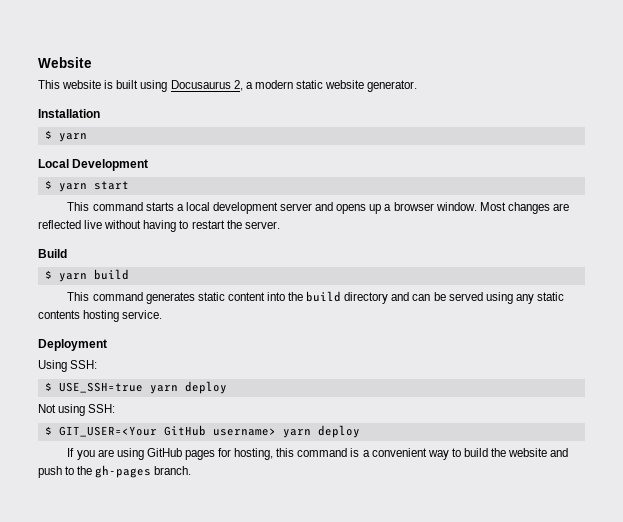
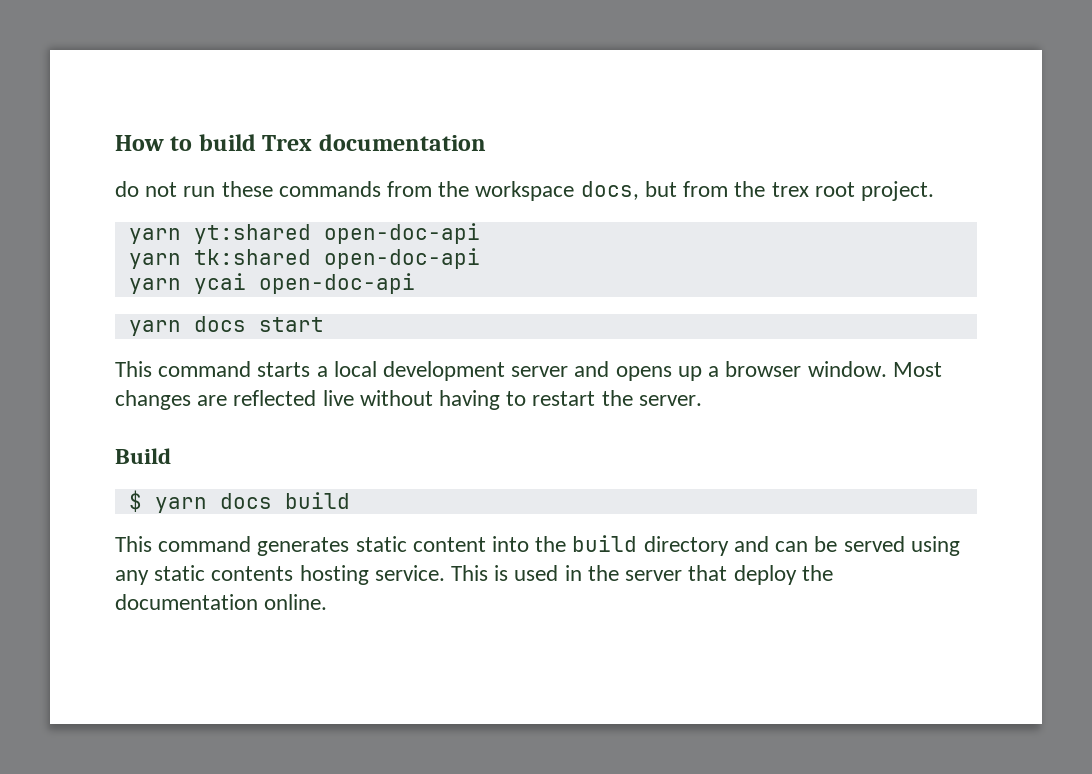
[38,57,92,68] [38,80,418,92] [38,109,100,118] [44,130,87,142] [38,159,149,171] [44,180,87,192] Website // This website is built using Docusaurus 2, a modern static website generator. // Installation // $ yarn // Local Development // $ yarn -> [115,134,486,151] [115,181,934,201] [128,223,480,244] [128,248,480,269] [128,273,415,294] [128,316,246,336] How to build Trex documentation // do not run these commands from the workspace docs, but from the trex root project. // yarn yt:shared open-doc-api // yarn tk:shared open-doc-api // yarn ycai open-doc-api // yarn docs
(87, 277) none -> [219,493,272,509] docs
[38,339,107,351] [38,360,98,372] [44,381,227,394] [38,404,116,416] [44,425,360,438] [67,448,569,460] [38,465,192,478] // Deployment // Using SSH: // $ USE_SSH=true yarn deploy // Not using SSH: // $ GIT_USER=<Your GitHub username> yarn deploy // If you are using GitHub pages for hosting, this command is a convenient way to build the website and push to the gh-pages branch. -> [451,565,833,585] [115,594,328,610] This is used in the server that deploy the documentation online.

